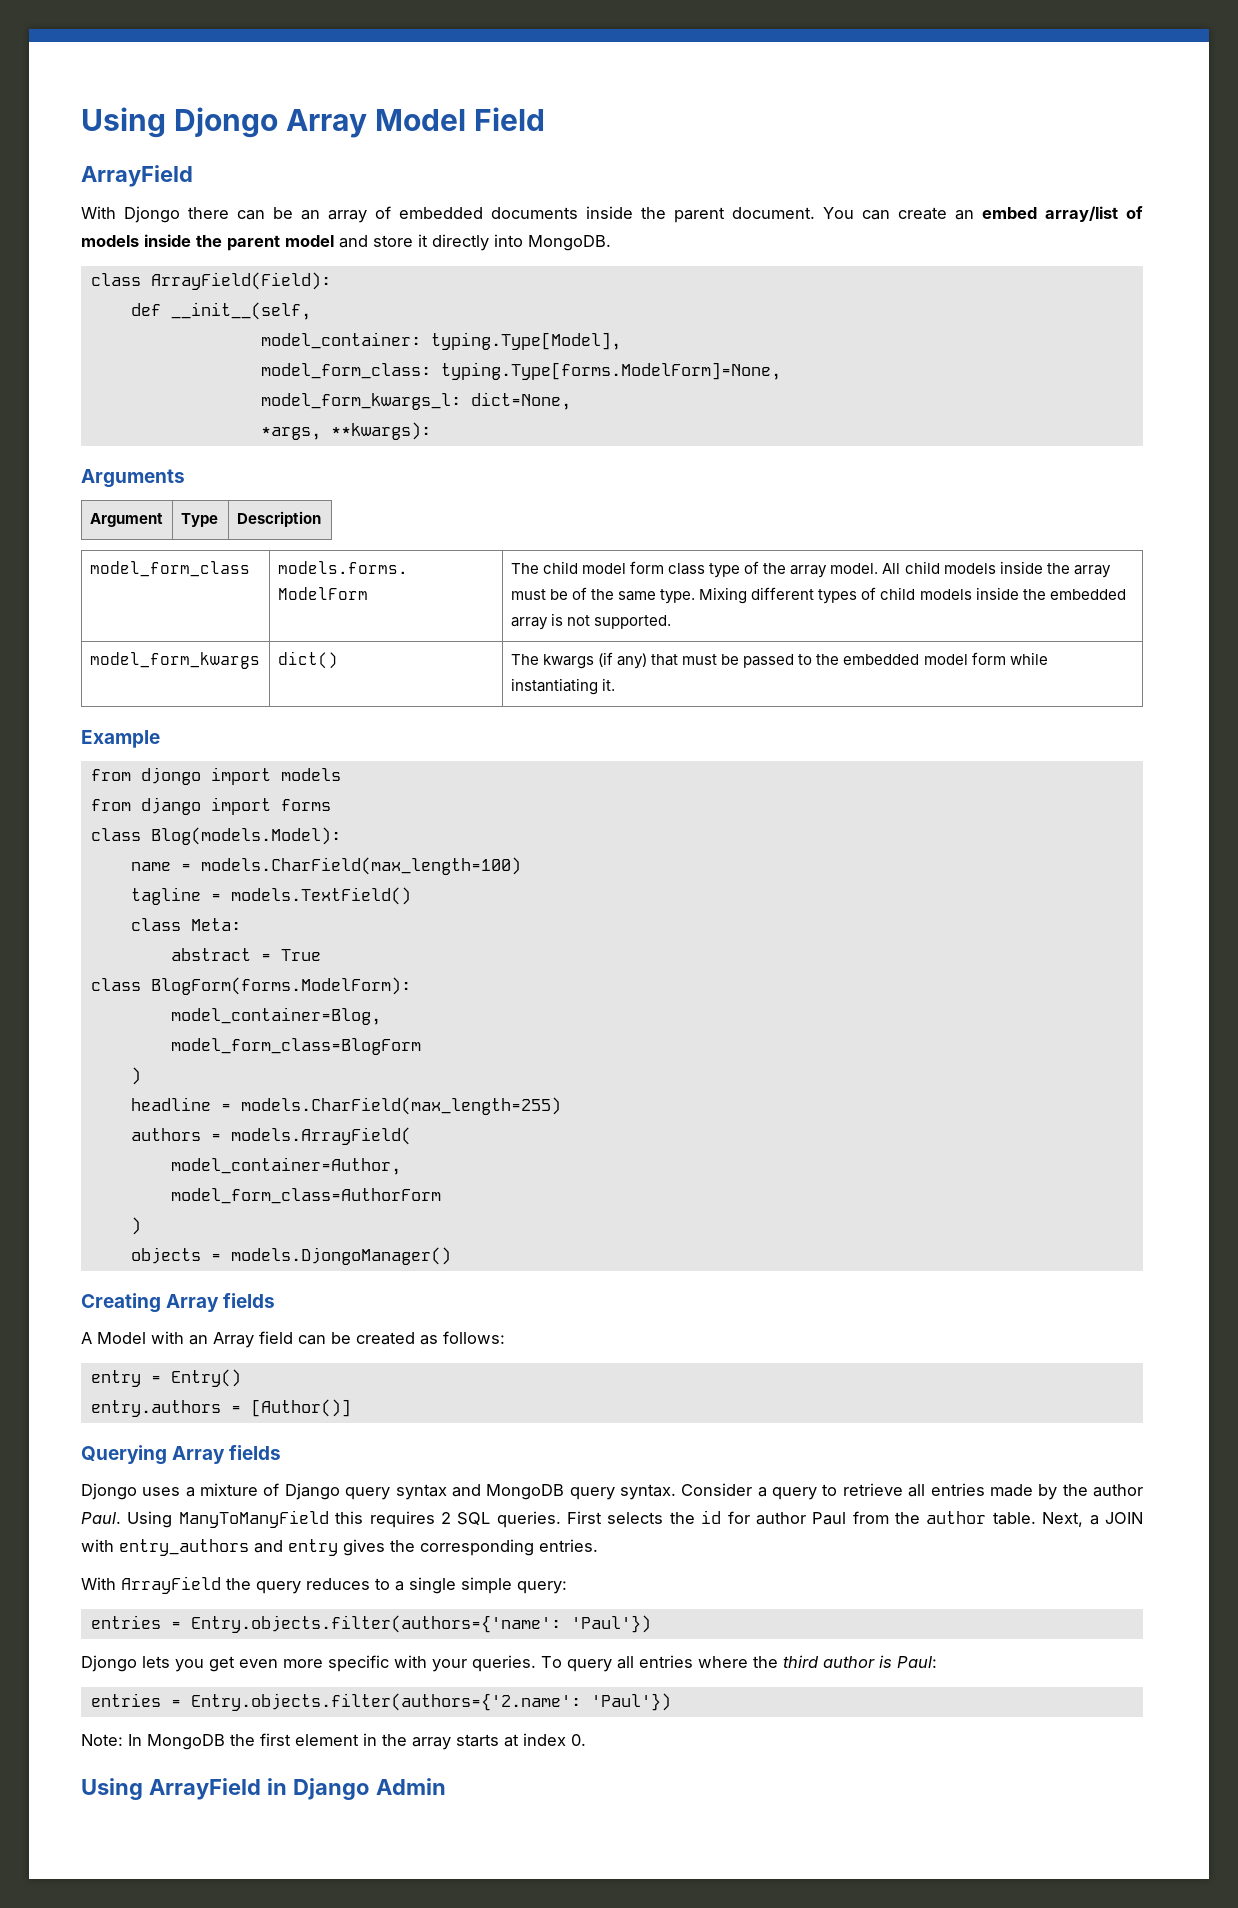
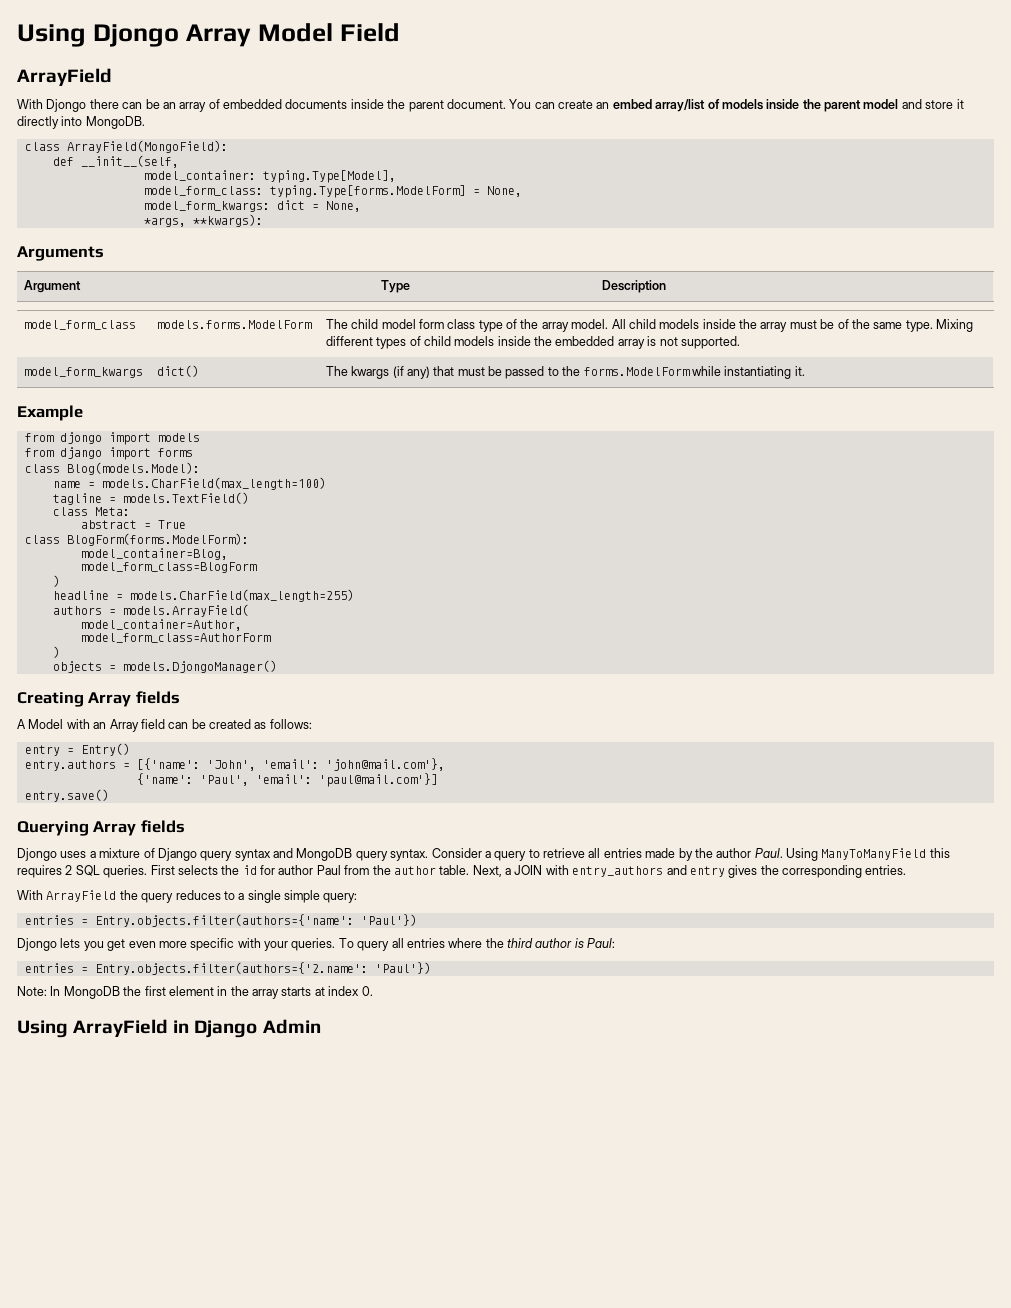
[150,272,331,290] ArrayField(Field): -> [66,140,228,153] ArrayField(MongoField):
[440,362,781,380] [260,392,571,410] typing.Type[forms.ModelForm]=None, // model_form_kwargs_l: dict=None, -> [269,185,522,198] [143,200,361,212] typing.Type[forms.ModelForm] = None, // model_form_kwargs: dict = None,
[843,652,1006,665] embedded model form -> [583,367,690,376] forms.ModelForm
[250,1399,351,1417] [Author()] -> [136,758,445,771] [136,773,438,787] [24,789,109,802] [{'name': 'John', 'email': 'john@mail.com'}, // {'name': 'Paul', 'email': 'paul@mail.com'}] // entry.save()

